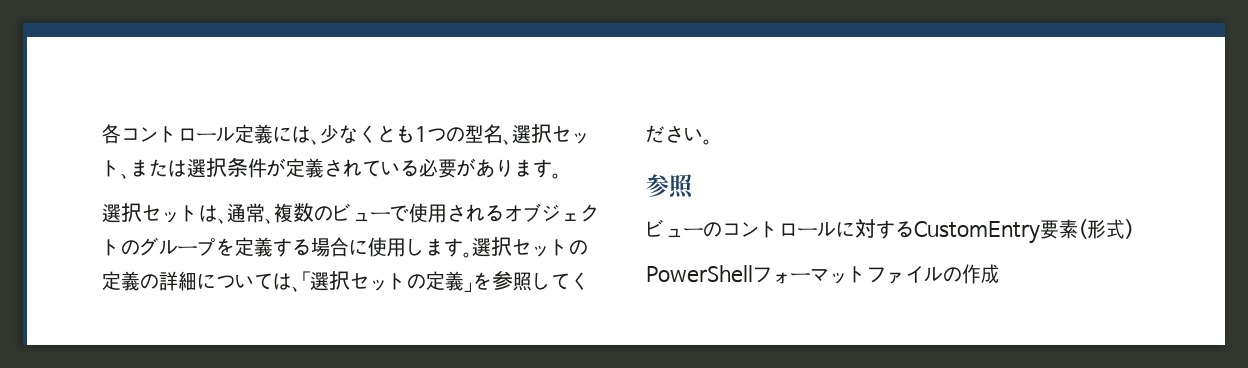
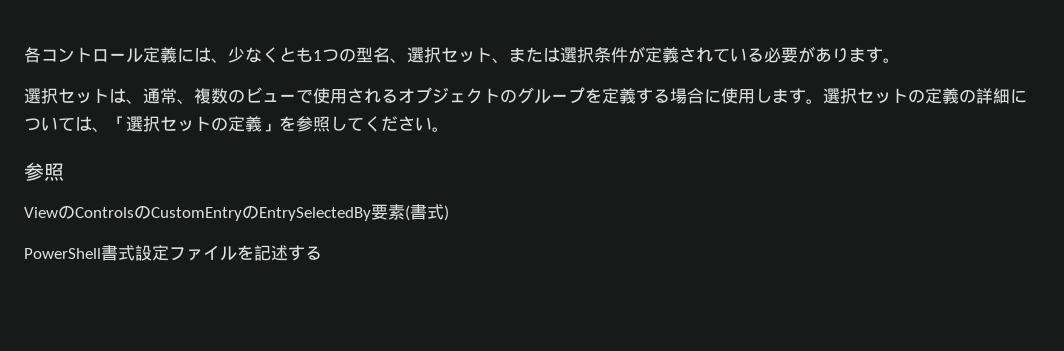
[646,219,1040,244] ビューのコントロールに対するCustomEntry -> [24,205,371,221] ViewのControlsのCustomEntryのEntrySelectedBy
[1087,219,1106,239] 形 -> [410,204,427,220] 書
[753,264,1000,284] フォーマットファイルの作成 -> [101,245,322,261] 書式設定ファイルを記述する

